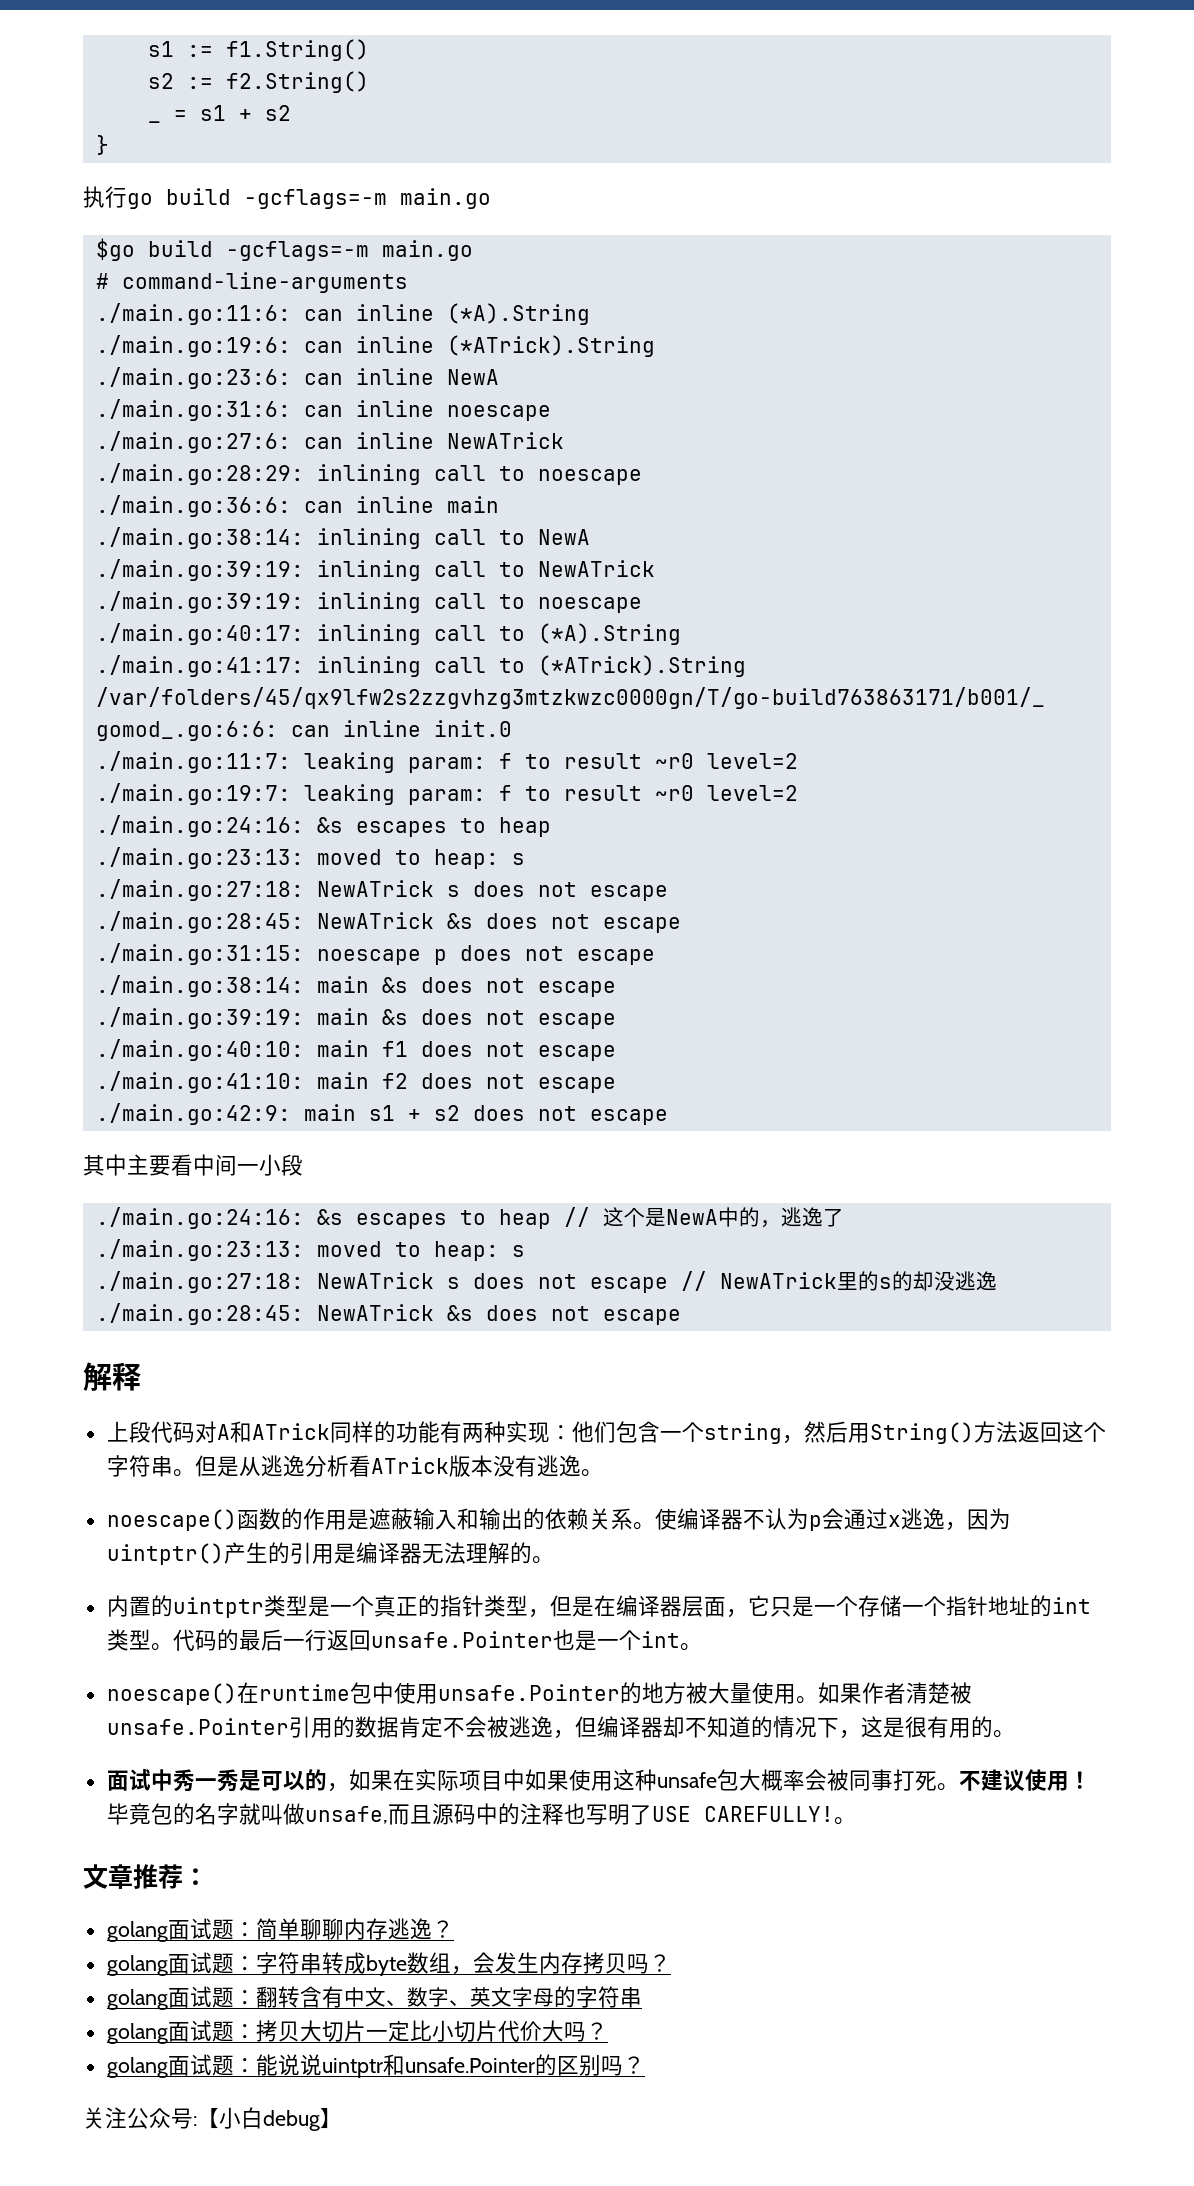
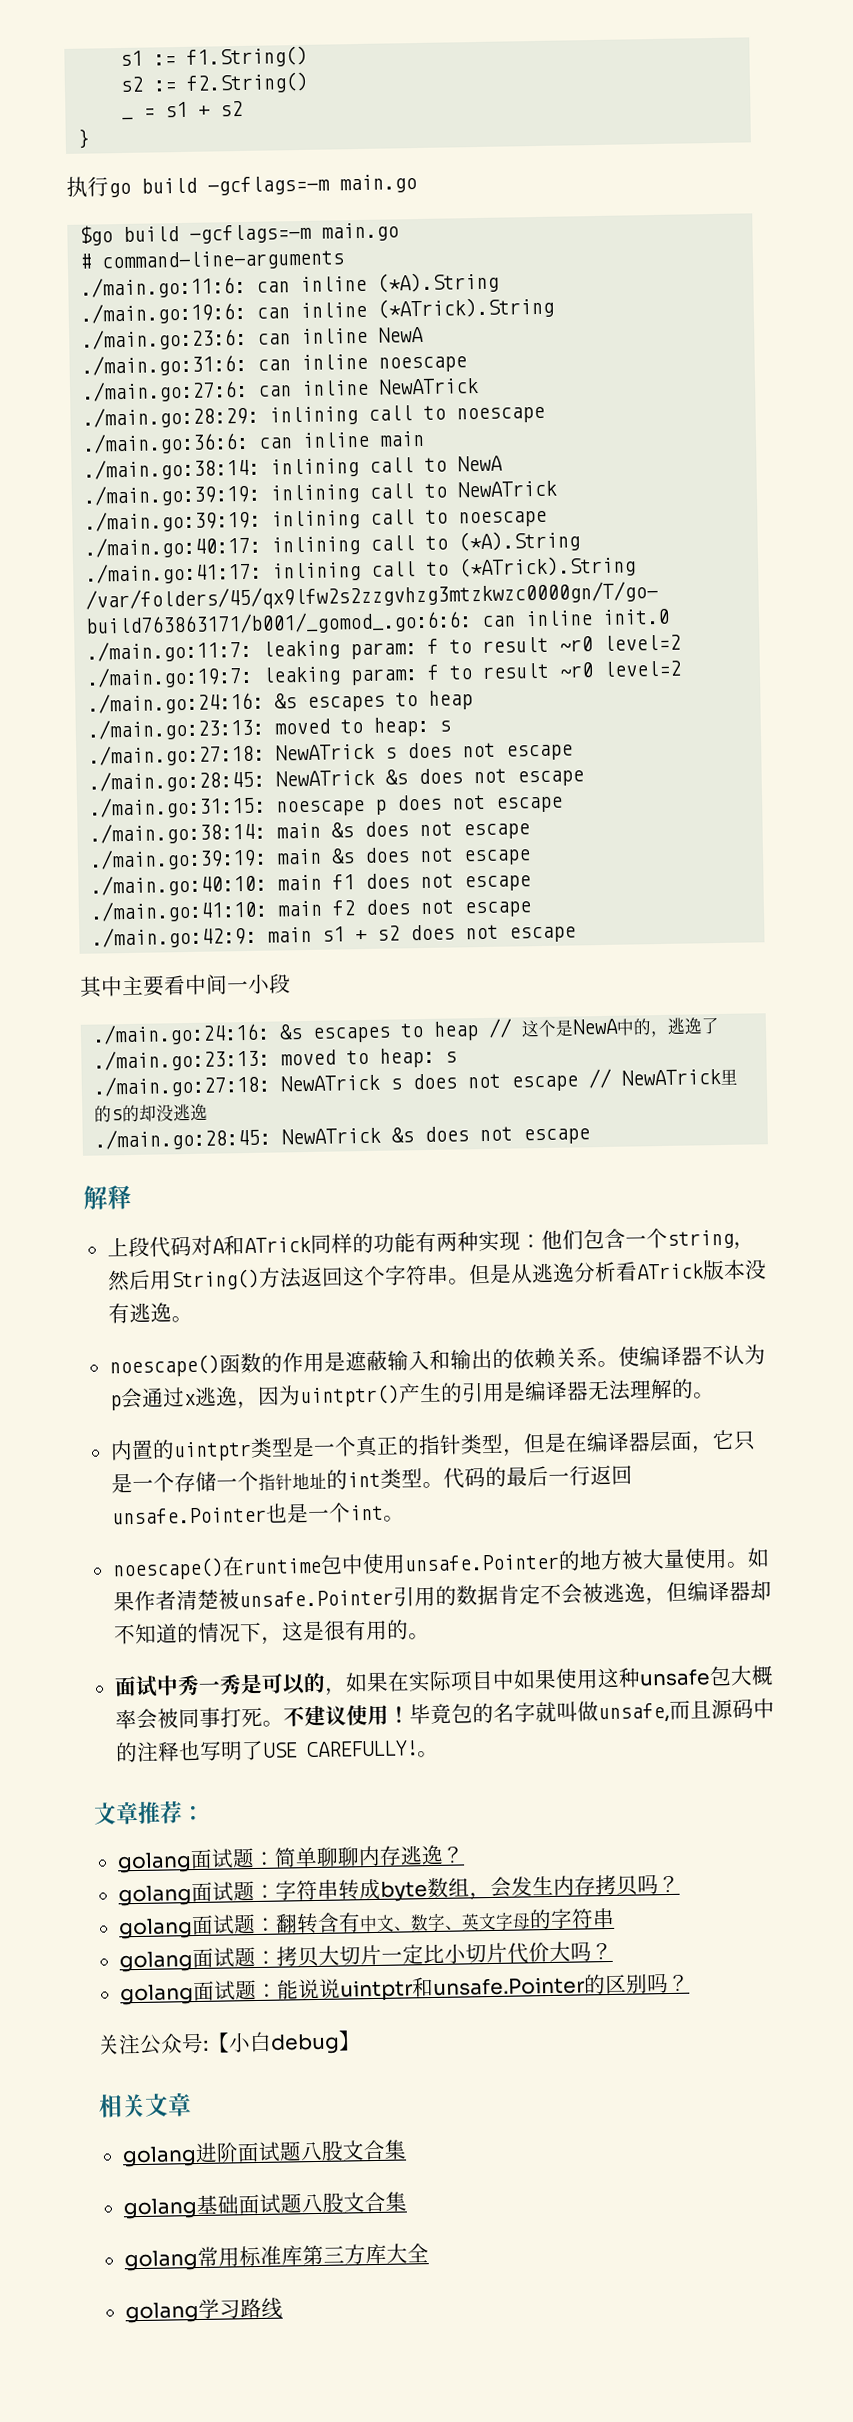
(342, 2118) none -> [98,2092,192,2118] [121,2139,407,2168] [122,2191,407,2220] [123,2243,429,2272] [124,2297,283,2324] // 相关文章 // golang进阶面试题八股文合集 // golang基础面试题八股文合集 // golang常用标准库第三方库大全 // golang学习路线

